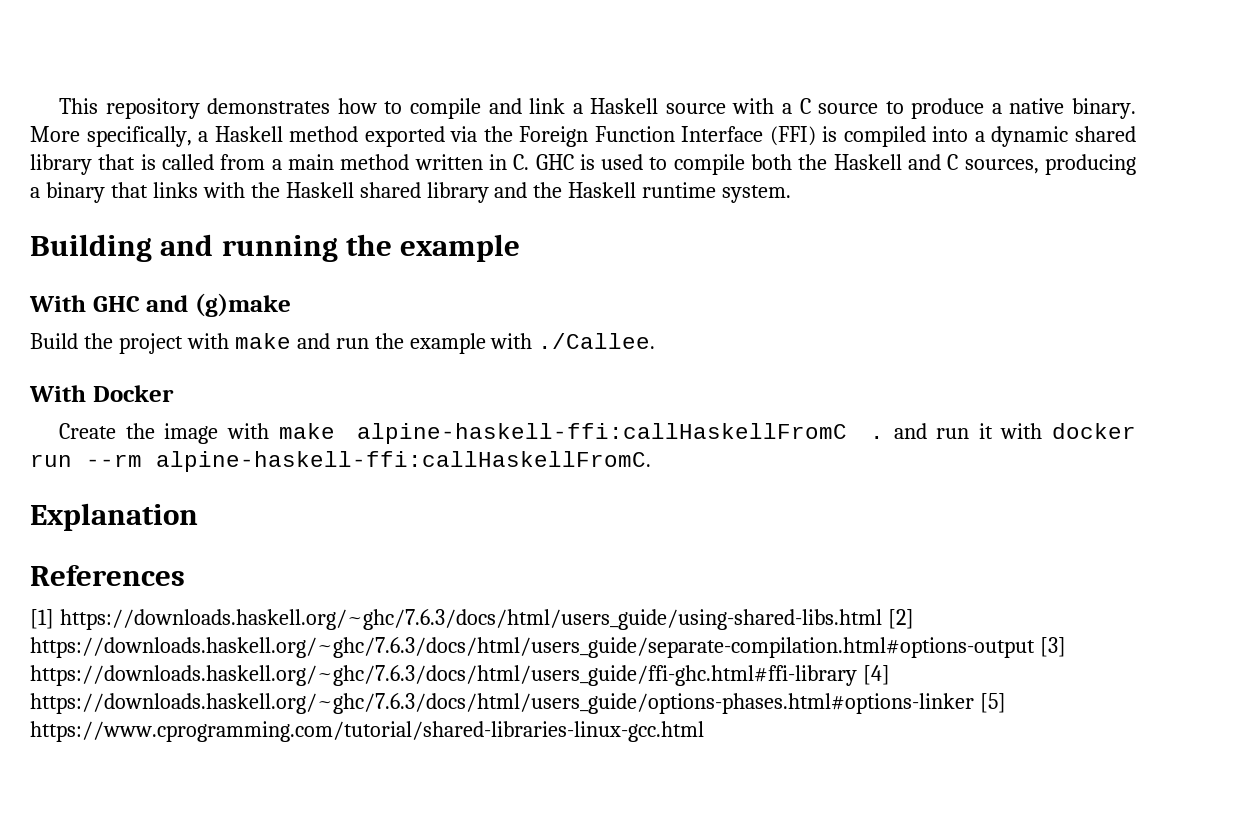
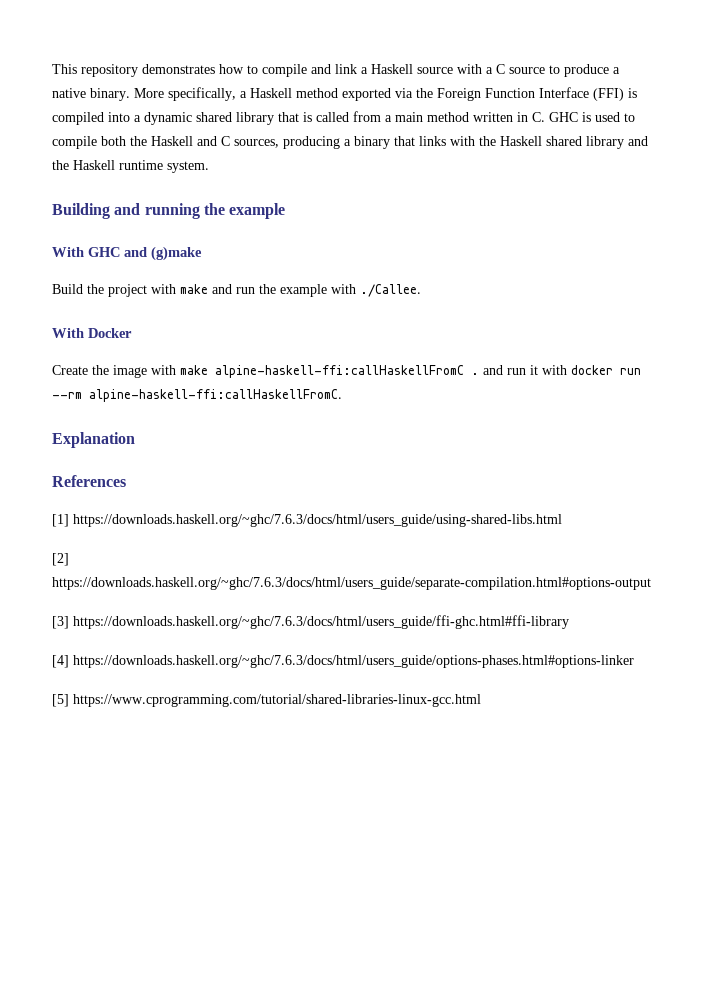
(882, 619) none -> (562, 520) //
(1035, 647) none -> (651, 583) //
(857, 675) none -> (569, 622) //
(974, 703) none -> (634, 661) //

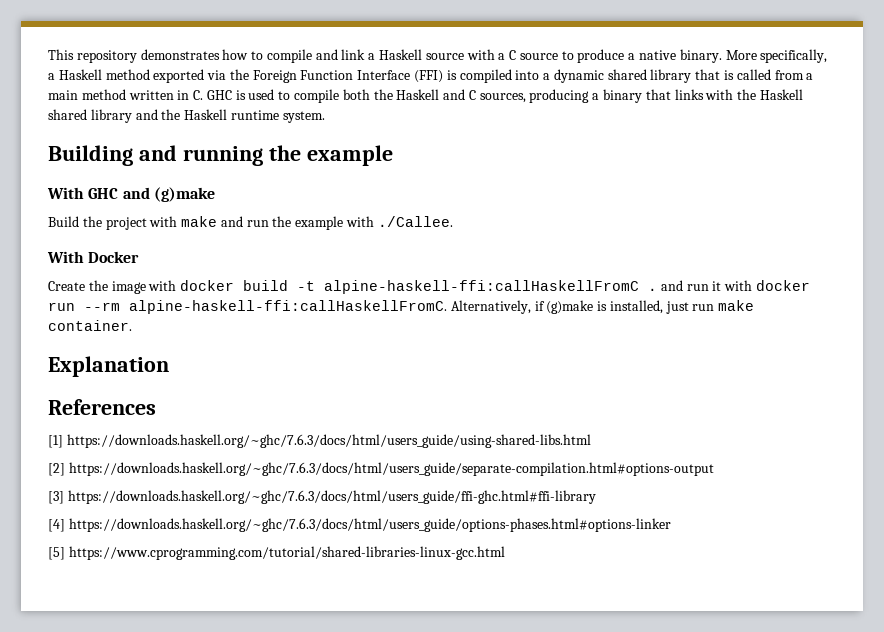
[180,365,208,375] make -> [180,280,316,291] docker build -t
(342, 395) none -> [450,300,755,314] [48,320,132,331] Alternatively, if (g)make is installed, just run make container.

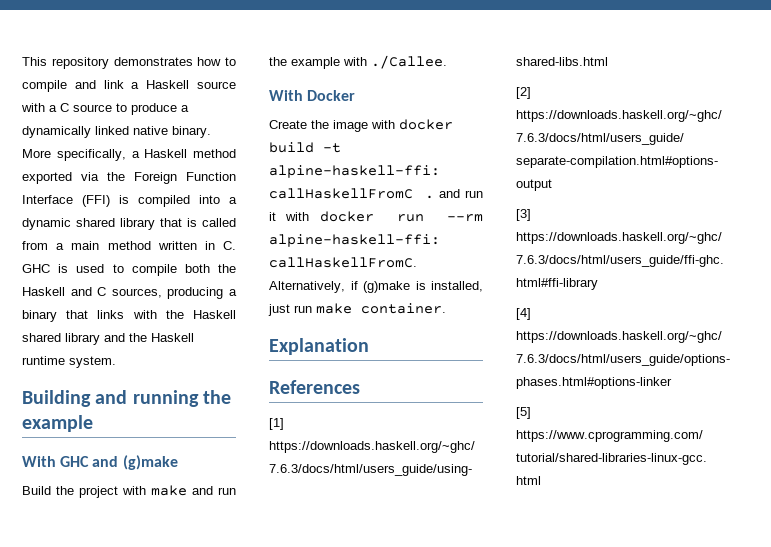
(636, 56) none -> [22,126,129,138] dynamically linked

